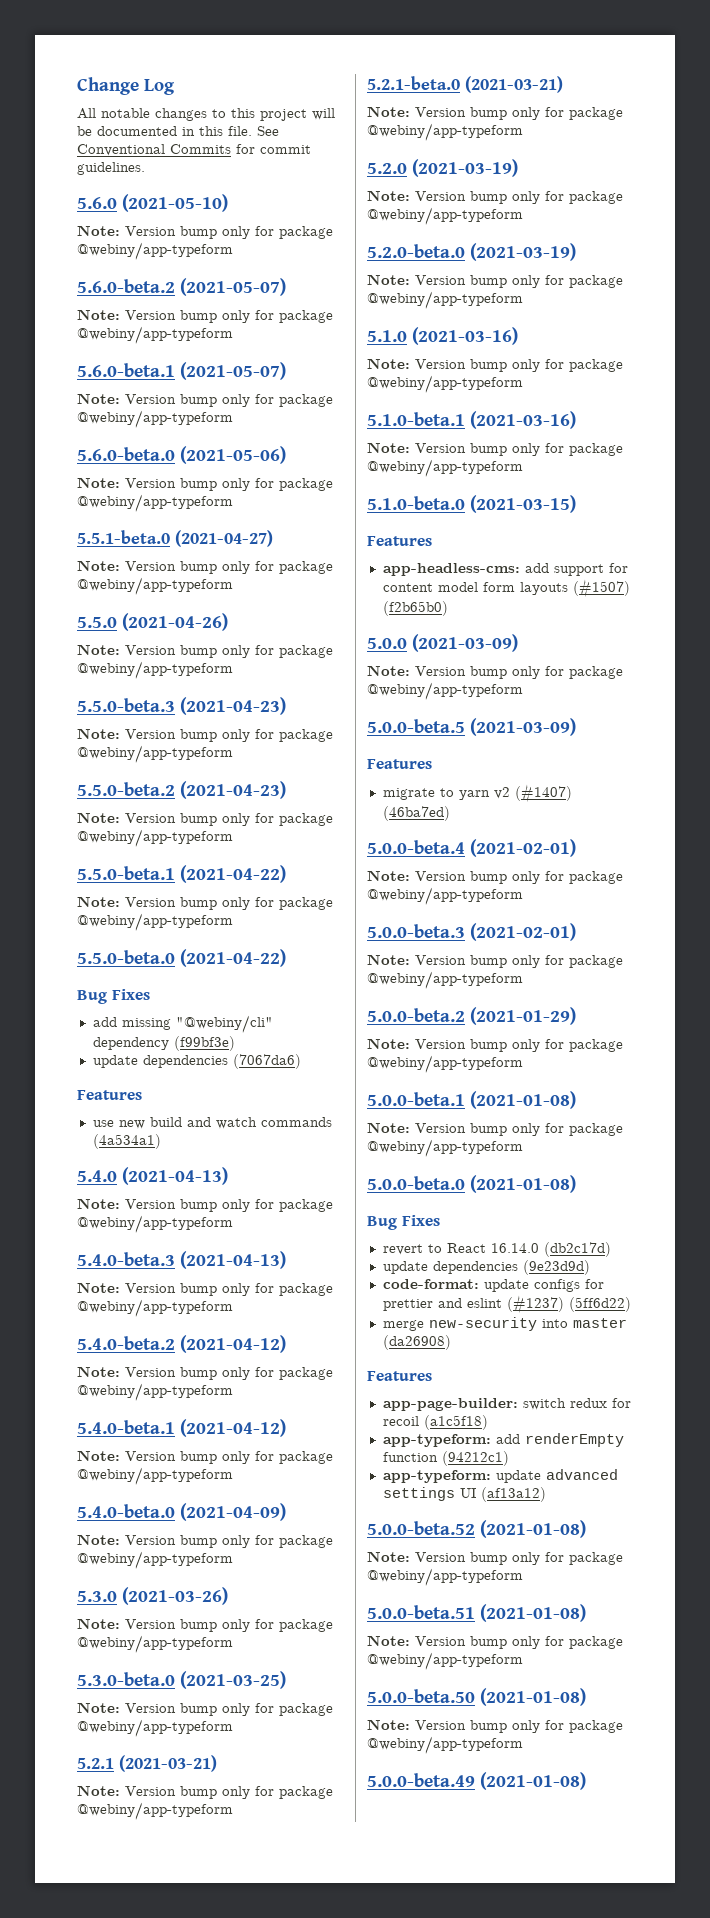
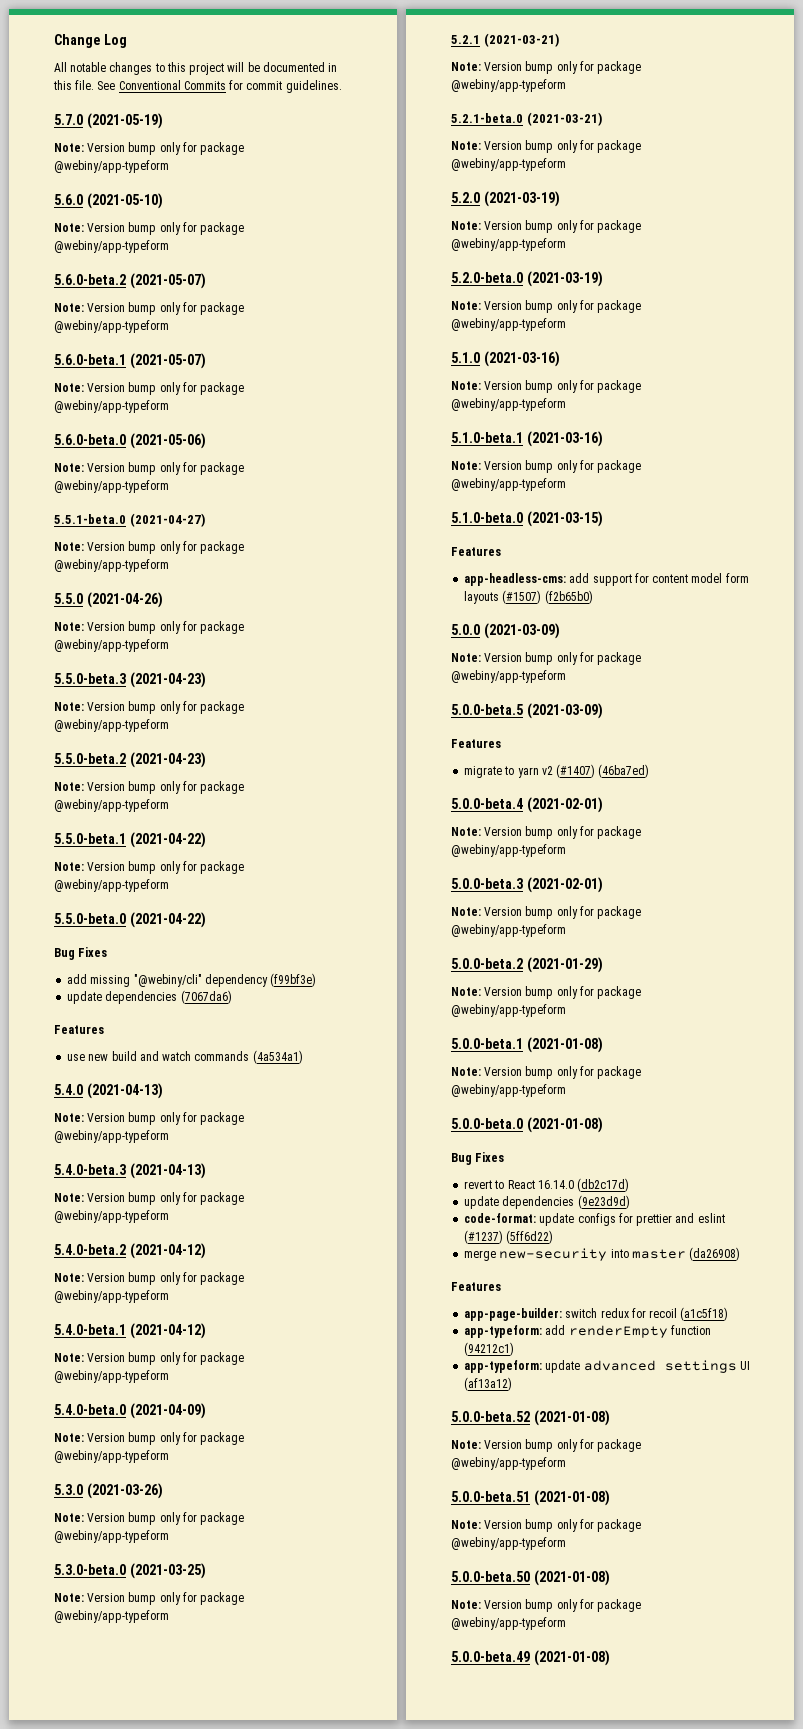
(145, 168) none -> [54,113,163,129] [54,142,245,155] [54,160,169,173] // 5.7.0 (2021-05-19) // Note: Version bump only for package @webiny/app-typeform

